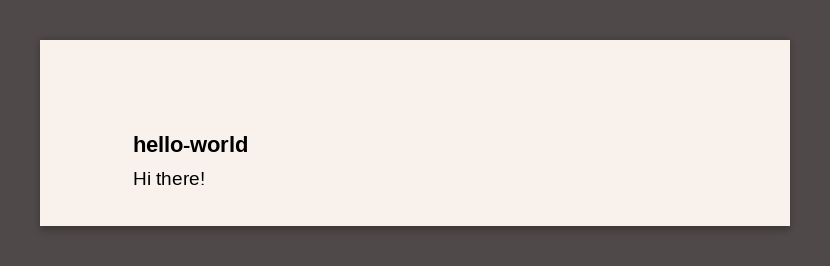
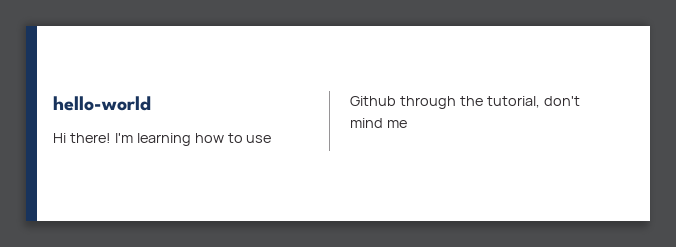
(206, 178) none -> [114,133,272,146] [350,96,580,109] [350,118,407,128] I'm learning how to use Github through the tutorial, don't mind me

